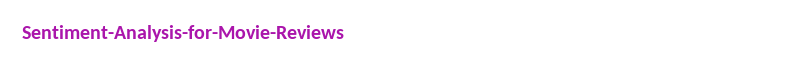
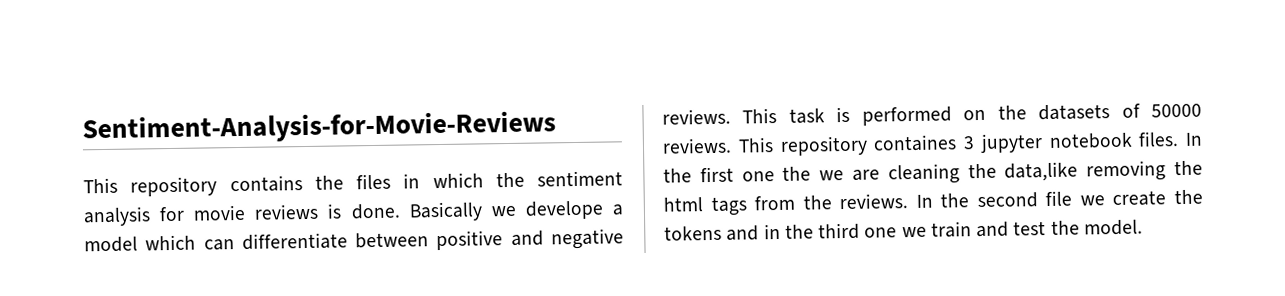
(344, 33) none -> [83,170,623,197] [83,200,623,227] [84,228,624,253] [662,103,1202,126] [662,131,1203,156] [663,160,1203,185] [663,189,1203,216] [664,219,1143,241] // This repository contains the files in which the sentiment analysis for movie reviews is done. Basically we develope a model which can differentiate between positive and negative reviews. This task is performed on the datasets of 50000 reviews. This repository containes 3 jupyter notebook files. In the first one the we are cleaning the data,like removing the html tags from the reviews. In the second file we create the tokens and in the third one we train and test the model.

